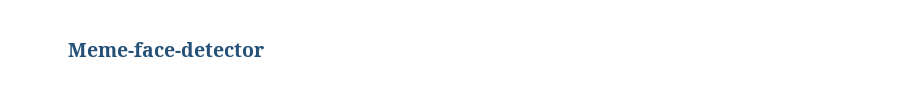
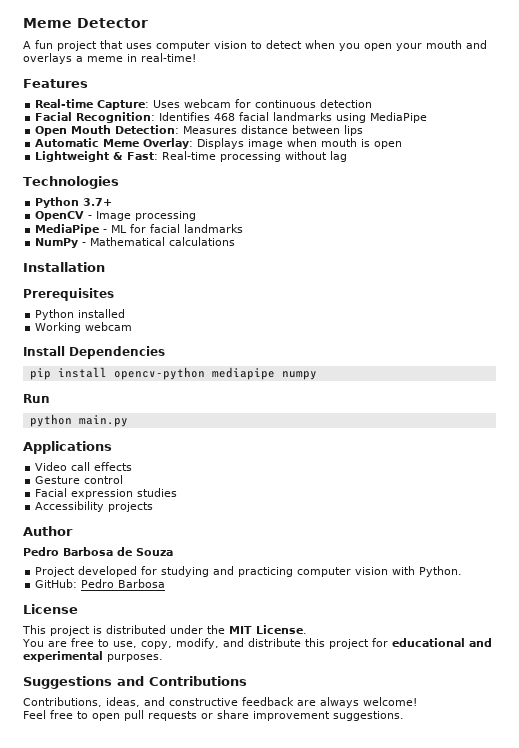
[68,42,264,57] Meme-face-detector -> [23,18,148,28] [23,40,487,51] [23,53,196,64] [23,79,88,88] [35,99,373,110] [35,112,428,123] [35,125,364,136] [35,138,403,149] [35,151,348,162] [23,176,119,189] [35,197,113,208] [35,211,197,221] [35,224,244,235] [35,237,236,248] [23,262,105,272] [23,288,114,301] [35,309,126,320] [35,322,133,333] [23,346,165,359] [29,367,317,380] [23,394,50,403] [29,414,128,427] [23,441,112,454] [35,462,133,471] [35,475,124,484] [35,488,178,499] [35,501,154,512] [23,526,73,536] [23,547,173,556] [35,566,463,577] [35,579,166,588] [23,604,78,614] [22,625,307,636] [22,638,492,649] [23,651,163,662] [23,676,247,689] [23,697,417,708] [23,710,404,721] Meme Detector // A fun project that uses computer vision to detect when you open your mouth and overlays a meme in real-time! // Features // Real-time Capture: Uses webcam for continuous detection // Facial Recognition: Identifies 468 facial landmarks using MediaPipe // Open Mouth Detection: Measures distance between lips // Automatic Meme Overlay: Displays image when mouth is open // Lightweight & Fast: Real-time processing without lag // Technologies // Python 3.7+ // OpenCV - Image processing // MediaPipe - ML for facial landmarks // NumPy - Mathematical calculations // Installation // Prerequisites // Python installed // Working webcam // Install Dependencies // pip install opencv-python mediapipe numpy // Run // python main.py // Applications // Video call effects // Gesture control // Facial expression studies // Accessibility projects // Author // Pedro Barbosa de Souza // Project developed for studying and practicing computer vision with Python. // GitHub: Pedro Barbosa // License // This project is distributed under the MIT License. // You are free to use, copy, modify, and distribute this project for educational and experimental purposes. // Suggestions and Contributions // Contributions, ideas, and constructive feedback are always welcome! // Feel free to open pull requests or share improvement suggestions.

